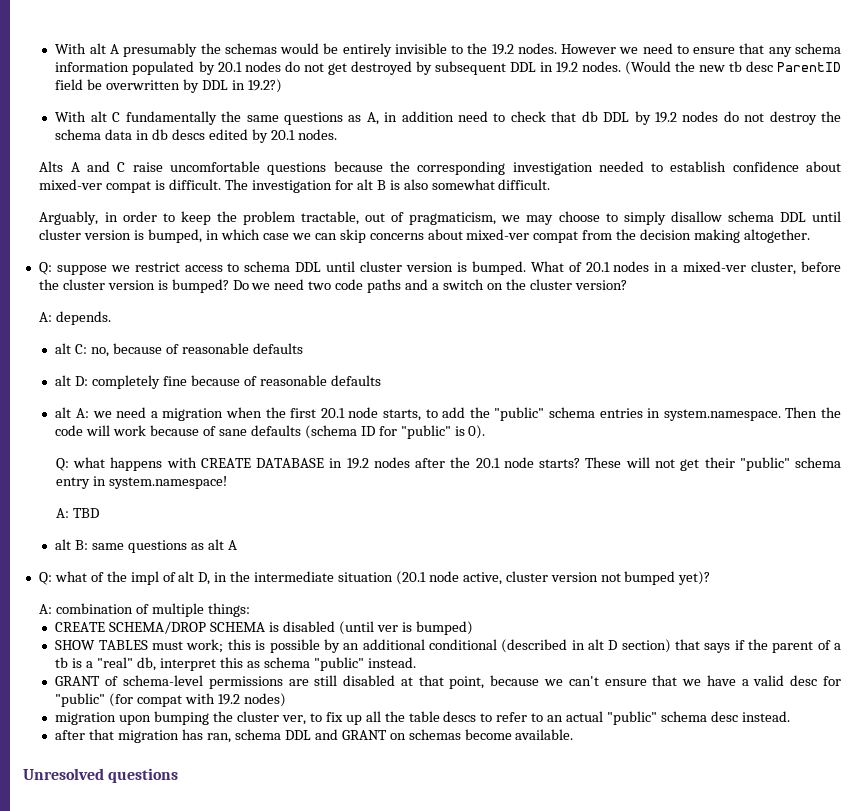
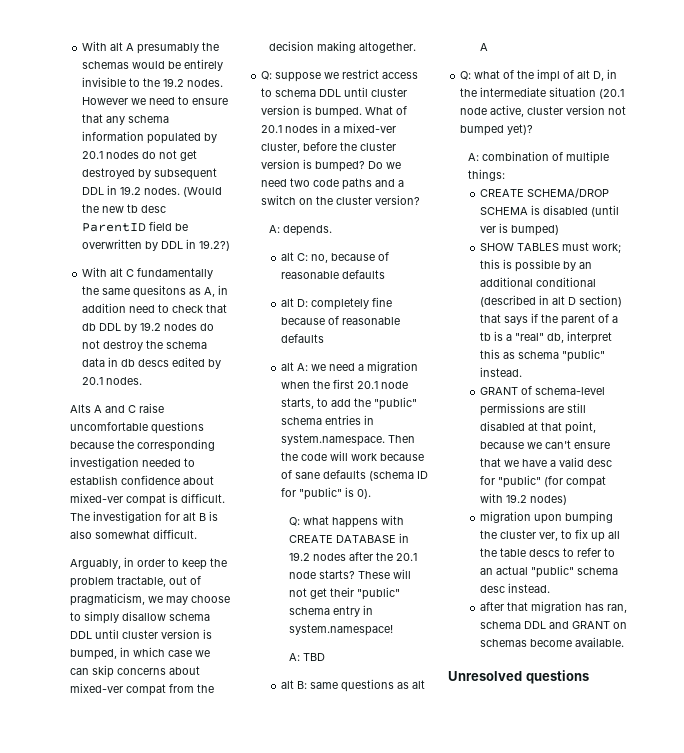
[283,112,343,125] questions -> [133,285,187,298] quesitons

